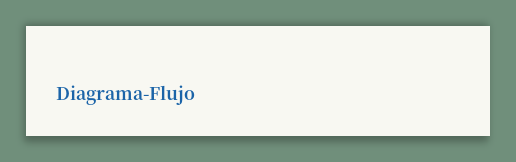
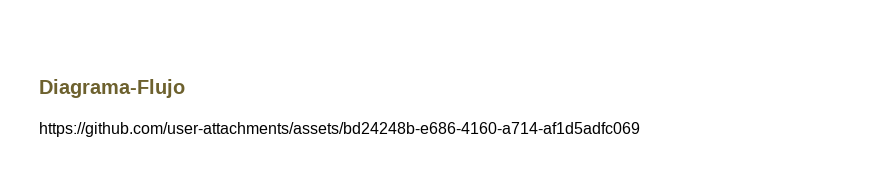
(195, 95) none -> [39,122,640,137] // https://github.com/user-attachments/assets/bd24248b-e686-4160-a714-af1d5adfc069

